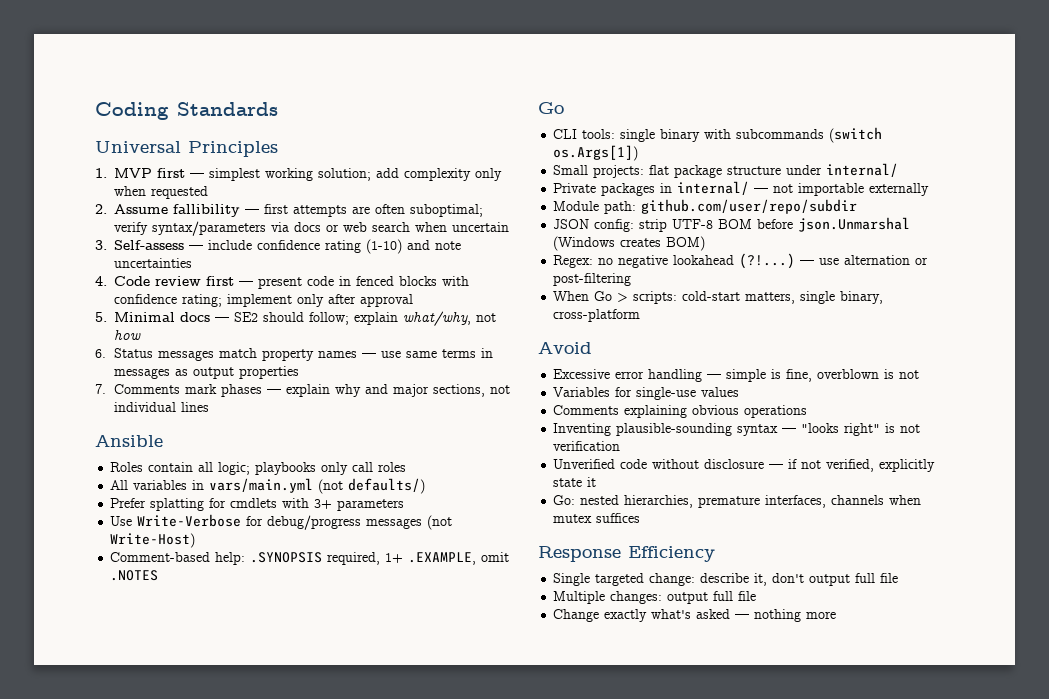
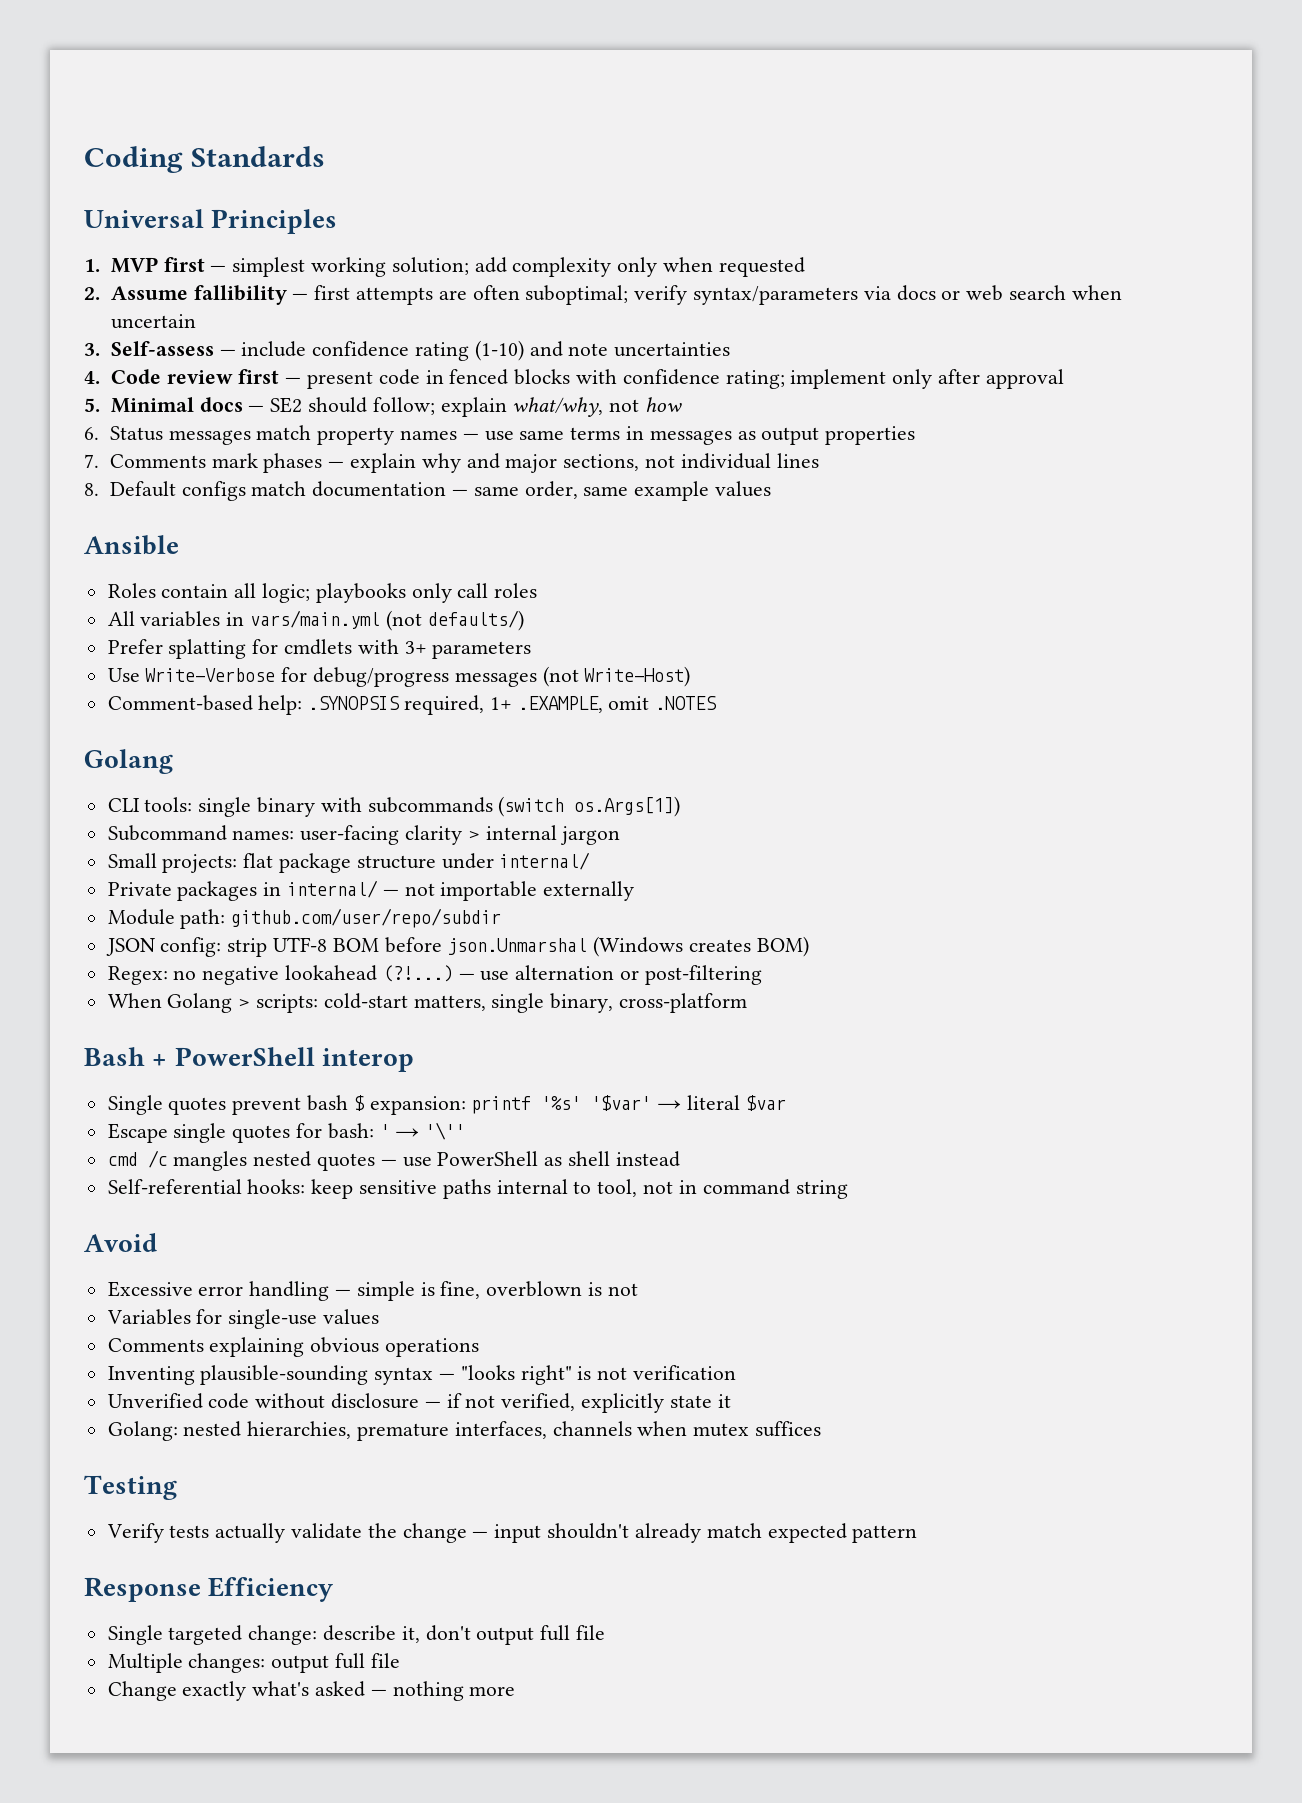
(209, 407) none -> [84,481,771,501] // 8. Default configs match documentation — same order, same example values
[538,102,564,114] Go -> [84,749,173,774] Golang
(639, 153) none -> [107,825,621,845] // Subcommand names: user-facing clarity > internal jargon
[594,291,613,301] Go -> [167,993,233,1013] Golang
(641, 315) none -> [84,1047,414,1072] [107,1095,786,1115] [107,1122,466,1143] [107,1150,680,1171] [107,1179,848,1199] // Bash + PowerShell interop // Single quotes prevent bash $ expansion: printf '%s' '$var' → literal $var // Escape single quotes for bash: ' → '\'' // cmd /c mangles nested quotes — use PowerShell as shell instead // Self-referential hooks: keep sensitive paths internal to tool, not in command string
[553,495,576,505] Go: -> [107,1421,178,1441] Golang:
(641, 518) none -> [84,1475,177,1500] [106,1523,918,1543] // Testing // Verify tests actually validate the change — input shouldn't already match expected pattern

